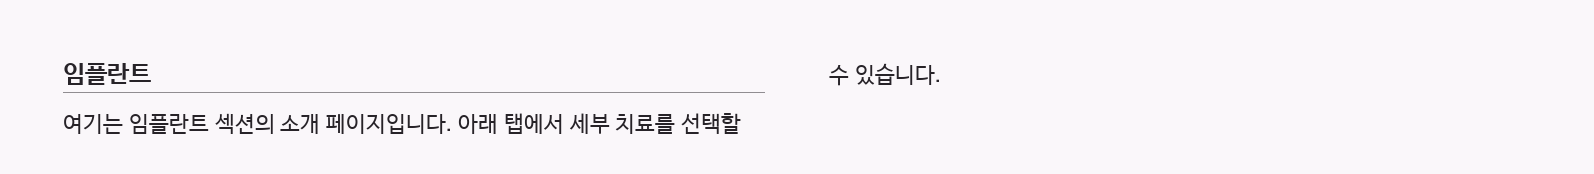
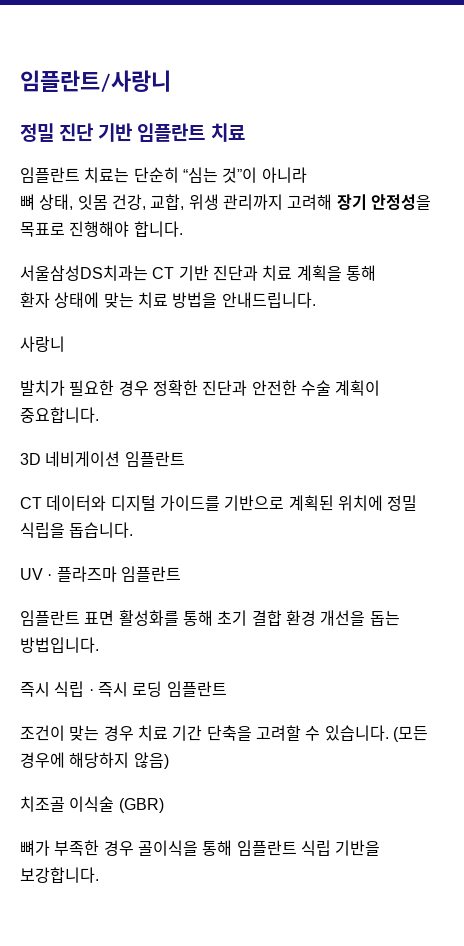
[63,63,151,85] [63,113,742,134] [829,63,941,86] 임플란트 // 여기는 임플란트 섹션의 소개 페이지입니다. 아래 탭에서 세부 치료를 선택할 수 있습니다. -> [20,70,171,93] [20,123,245,142] [20,167,307,183] [20,194,431,210] [20,221,183,237] [20,265,376,281] [20,292,316,308] [20,336,65,352] [20,380,381,396] [20,407,99,423] [20,451,185,467] [20,495,418,511] [20,522,134,538] [20,566,181,582] [20,610,400,626] [20,637,99,653] [20,681,227,697] [20,725,428,742] [20,752,169,769] [20,796,164,813] [20,840,381,856] [20,867,99,883] 임플란트/사랑니 // 정밀 진단 기반 임플란트 치료 // 임플란트 치료는 단순히 “심는 것”이 아니라 // 뼈 상태, 잇몸 건강, 교합, 위생 관리까지 고려해 장기 안정성을 목표로 진행해야 합니다. // 서울삼성DS치과는 CT 기반 진단과 치료 계획을 통해 // 환자 상태에 맞는 치료 방법을 안내드립니다. // 사랑니 // 발치가 필요한 경우 정확한 진단과 안전한 수술 계획이 중요합니다. // 3D 네비게이션 임플란트 // CT 데이터와 디지털 가이드를 기반으로 계획된 위치에 정밀 식립을 돕습니다. // UV · 플라즈마 임플란트 // 임플란트 표면 활성화를 통해 초기 결합 환경 개선을 돕는 방법입니다. // 즉시 식립 · 즉시 로딩 임플란트 // 조건이 맞는 경우 치료 기간 단축을 고려할 수 있습니다. (모든 경우에 해당하지 않음) // 치조골 이식술 (GBR) // 뼈가 부족한 경우 골이식을 통해 임플란트 식립 기반을 보강합니다.

